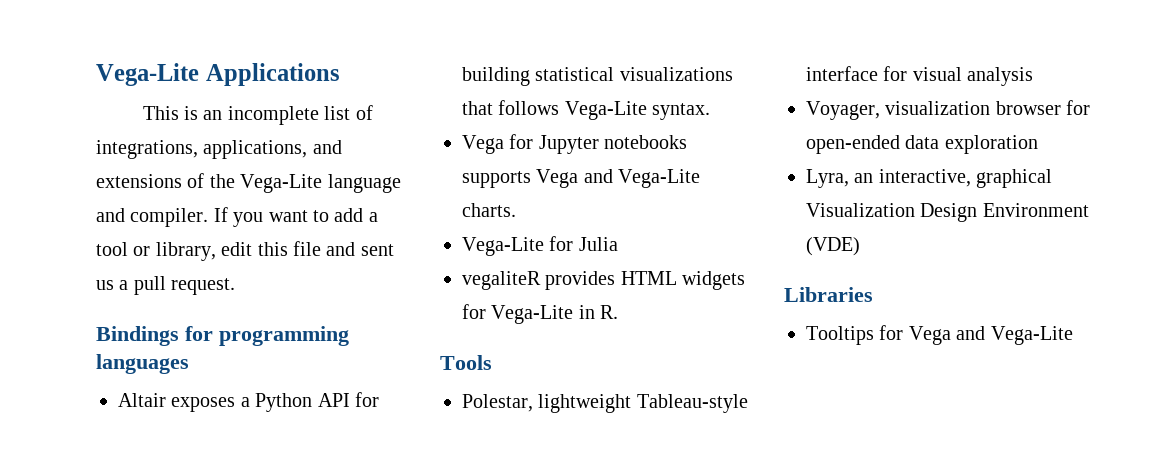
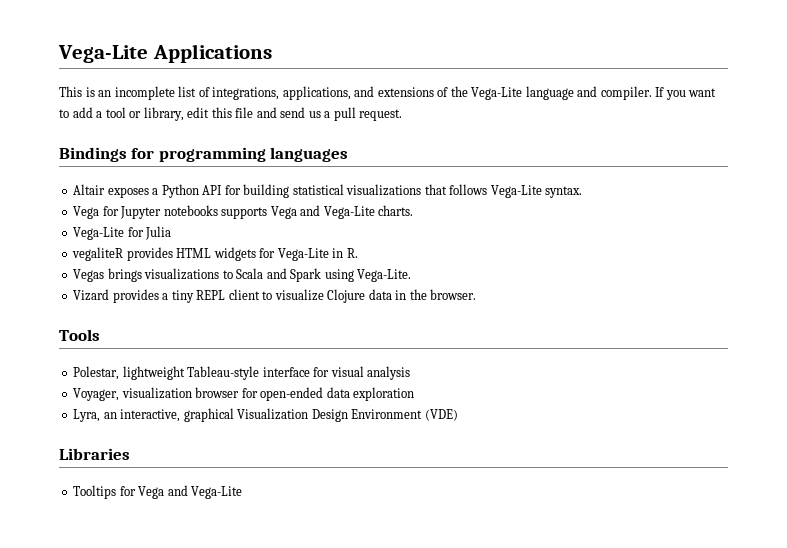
[360,244,394,256] sent -> [280,107,306,118] send
(619, 312) none -> [73,268,412,282] [73,289,477,303] // Vegas brings visualizations to Scala and Spark using Vega-Lite. // Vizard provides a tiny REPL client to visualize Clojure data in the browser.

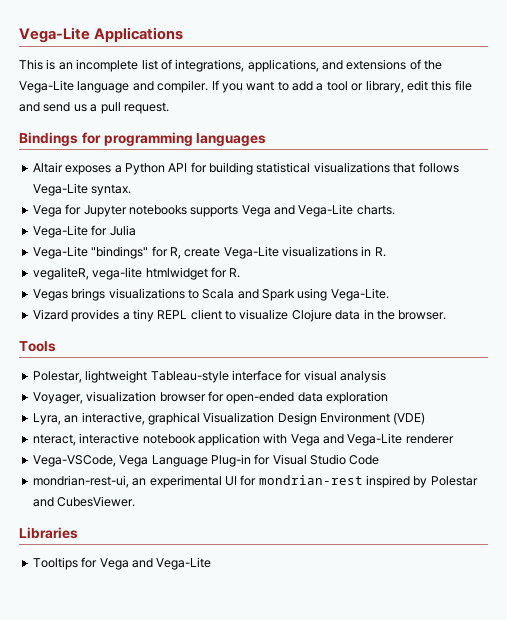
[72,247,344,261] vegaliteR provides HTML widgets for Vega-Lite in -> [32,246,386,259] [32,267,227,280] Vega-Lite "bindings" for R, create Vega-Lite visualizations in R. // vegaliteR, vega-lite htmlwidget for
(458, 415) none -> [32,433,454,446] [32,454,380,467] [32,475,478,488] [32,496,136,507] // nteract, interactive notebook application with Vega and Vega-Lite renderer // Vega-VSCode, Vega Language Plug-in for Visual Studio Code // mondrian-rest-ui, an experimental UI for mondrian-rest inspired by Polestar and CubesViewer.

